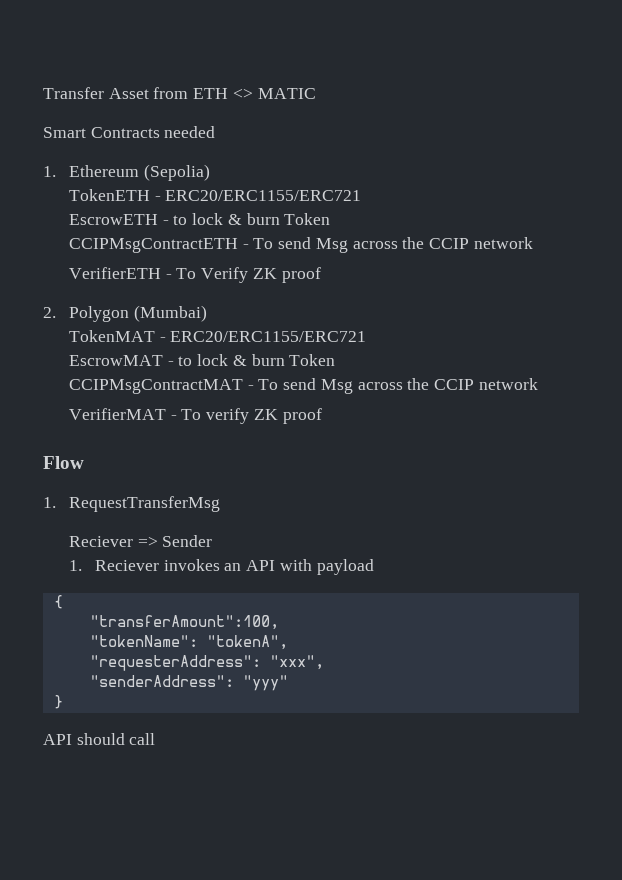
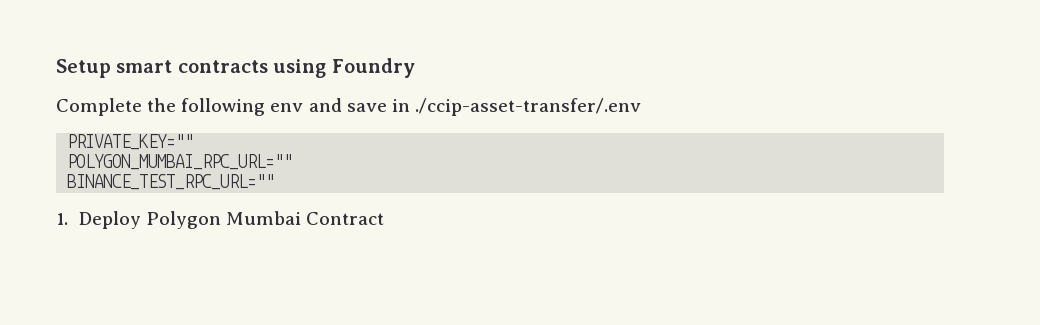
[43,87,316,99] [43,126,216,138] [43,164,210,181] [68,189,362,201] [68,213,331,225] [68,237,533,253] [68,267,321,283] [43,305,207,322] [68,330,367,342] [68,354,336,366] [68,378,538,394] [68,408,322,424] [43,456,84,469] [43,496,220,512] [68,535,213,547] [68,559,374,575] [53,595,63,609] [89,615,279,630] [89,635,288,650] [89,655,324,671] [89,675,288,691] [53,695,63,709] [43,733,156,745] Transfer Asset from ETH <> MATIC // Smart Contracts needed // 1. Ethereum (Sepolia) // TokenETH - ERC20/ERC1155/ERC721 // EscrowETH - to lock & burn Token // CCIPMsgContractETH - To send Msg across the CCIP network // VerifierETH - To Verify ZK proof // 2. Polygon (Mumbai) // TokenMAT - ERC20/ERC1155/ERC721 // EscrowMAT - to lock & burn Token // CCIPMsgContractMAT - To send Msg across the CCIP network // VerifierMAT - To verify ZK proof // Flow // 1. RequestTransferMsg // Reciever => Sender // 1. Reciever invokes an API with payload // { // "transferAmount":100, // "tokenName": "tokenA", // "requesterAddress": "xxx", // "senderAddress": "yyy" // } // API should call -> [56,58,415,78] [56,98,641,116] [67,134,194,150] [67,154,293,170] [67,174,275,190] [56,211,385,229] Setup smart contracts using Foundry // Complete the following env and save in ./ccip-asset-transfer/.env // PRIVATE_KEY="" // POLYGON_MUMBAI_RPC_URL="" // BINANCE_TEST_RPC_URL="" // 1. Deploy Polygon Mumbai Contract

